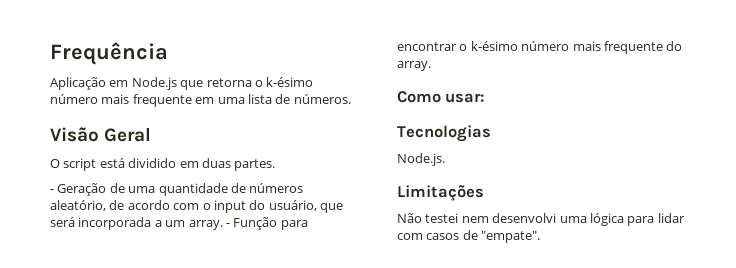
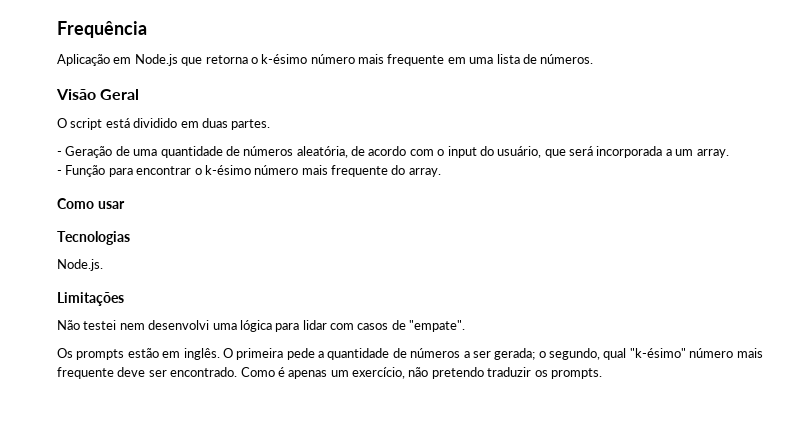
[50,200,106,211] aleatório, -> [296,146,348,158] aleatória,
(223, 225) none -> (729, 153) //
[445,93,485,103] usar: -> [97,201,125,209] usar
(541, 237) none -> [57,348,763,360] [57,367,602,379] // Os prompts estão em inglês. O primeira pede a quantidade de números a ser gerada; o segundo, qual "k-ésimo" número mais frequente deve ser encontrado. Como é apenas um exercício, não pretendo traduzir os prompts.

